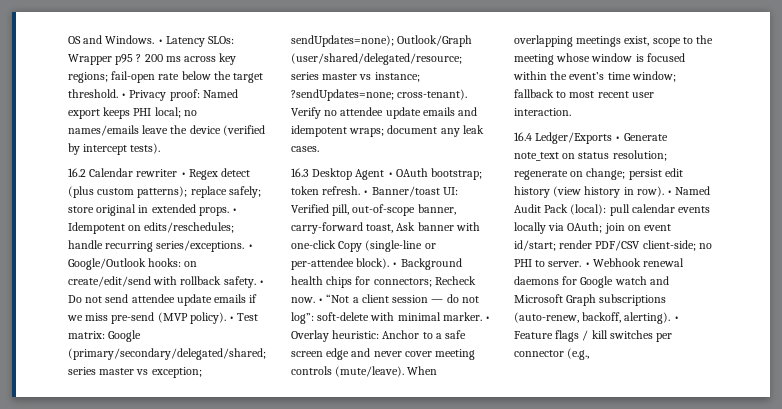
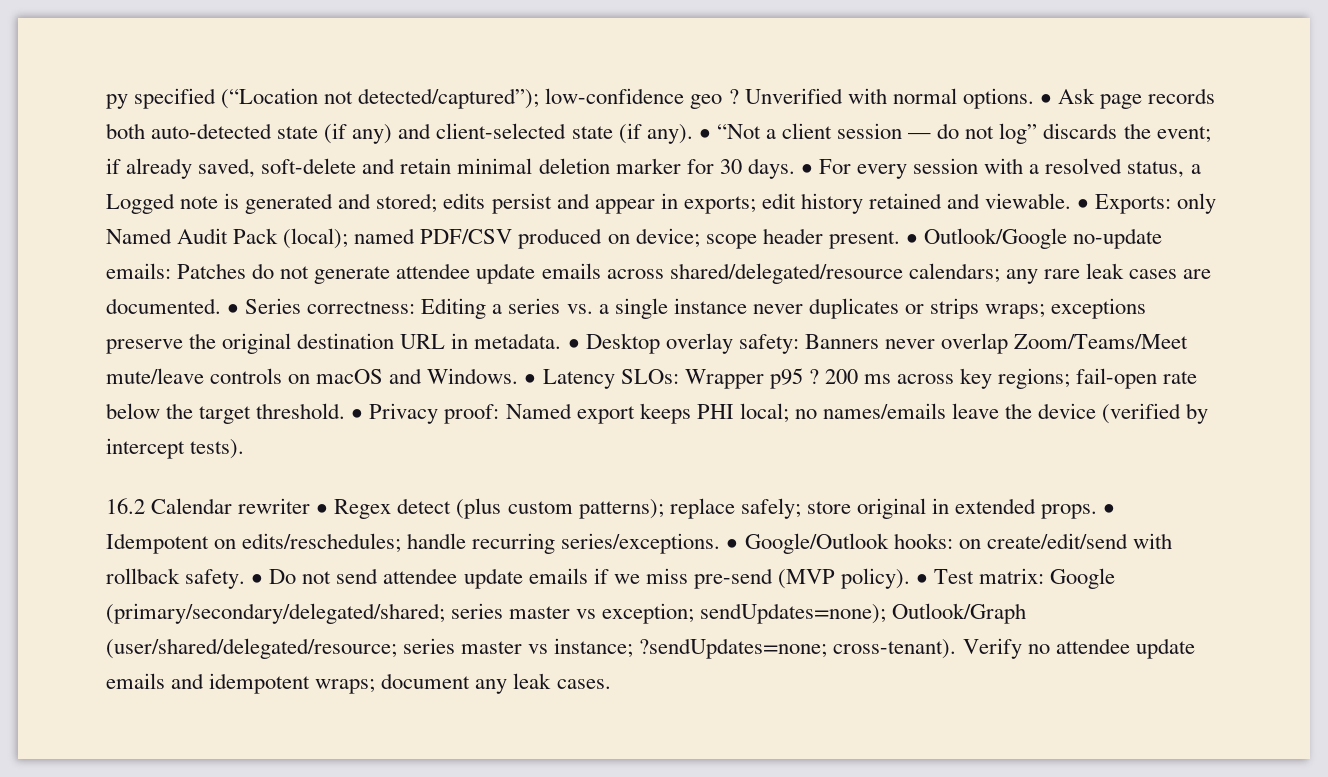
[68,36,81,44] OS -> [106,88,1216,109] [106,123,1211,144] [106,158,1201,179] [106,193,1217,214] [106,228,1163,249] [106,263,1212,284] [106,298,1147,319] [106,333,1189,354] [106,368,384,384] py specified (“Location not detected/captured”); low-confidence geo ? Unverified with normal options. • Ask page records both auto-detected state (if any) and client-selected state (if any). • “Not a client session — do not log” discards the event; if already saved, soft-delete and retain minimal deletion marker for 30 days. • For every session with a resolved status, a Logged note is generated and stored; edits persist and appear in exports; edit history retained and viewable. • Exports: only Named Audit Pack (local); named PDF/CSV produced on device; scope header present. • Outlook/Google no-update emails: Patches do not generate attendee update emails across shared/delegated/resource calendars; any rare leak cases are documented. • Series correctness: Editing a series vs. a single instance never duplicates or strips wraps; exceptions preserve the original destination URL in metadata. • Desktop overlay safety: Banners never overlap Zoom/Teams/Meet mute/leave controls on macOS
[291,168,483,180] [291,186,458,197] [291,204,456,216] [291,222,480,234] [291,240,436,252] [291,258,462,270] [291,276,476,288] [291,294,479,303] [291,312,491,324] [291,330,467,342] [291,348,476,360] [291,366,438,377] [514,35,714,47] [514,53,685,65] [513,71,676,82] [514,89,654,98] [514,108,571,116] [514,132,668,144] [514,150,667,161] [514,168,683,180] [514,186,711,198] [514,204,711,216] [514,222,672,234] [514,240,712,251] [514,258,685,267] [514,276,669,288] [514,294,667,306] [514,312,679,324] [514,330,673,342] [514,348,590,360] // 16.3 Desktop Agent • OAuth bootstrap; token refresh. • Banner/toast UI: Verified pill, out-of-scope banner, carry-forward toast, Ask banner with one-click Copy (single-line or per-attendee block). • Background health chips for connectors; Recheck now. • “Not a client session — do not log”: soft-delete with minimal marker. • Overlay heuristic: Anchor to a safe screen edge and never cover meeting controls (mute/leave). When overlapping meetings exist, scope to the meeting whose window is focused within the event’s time window; fallback to most recent user interaction. // 16.4 Ledger/Exports • Generate note_text on status resolution; regenerate on change; persist edit history (view history in row). • Named Audit Pack (local): pull calendar events locally via OAuth; join on event id/start; render PDF/CSV client-side; no PHI to server. • Webhook renewal daemons for Google watch and Microsoft Graph subscriptions (auto-renew, backoff, alerting). • Feature flags / kill switches per connector (e.g., -> (611, 684) none

